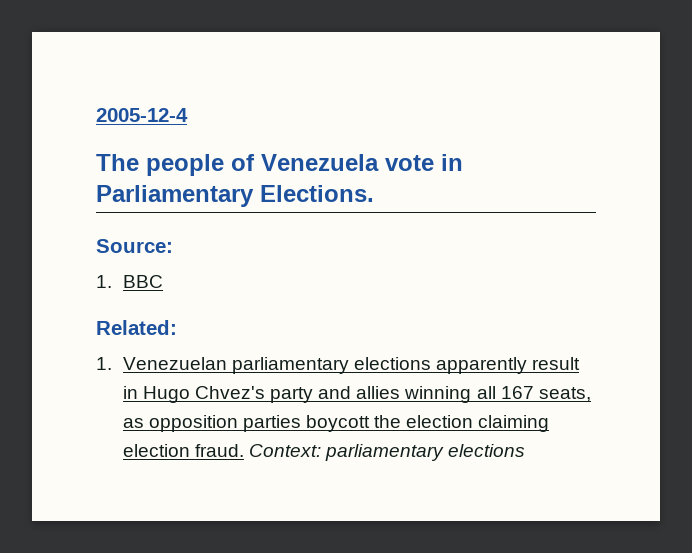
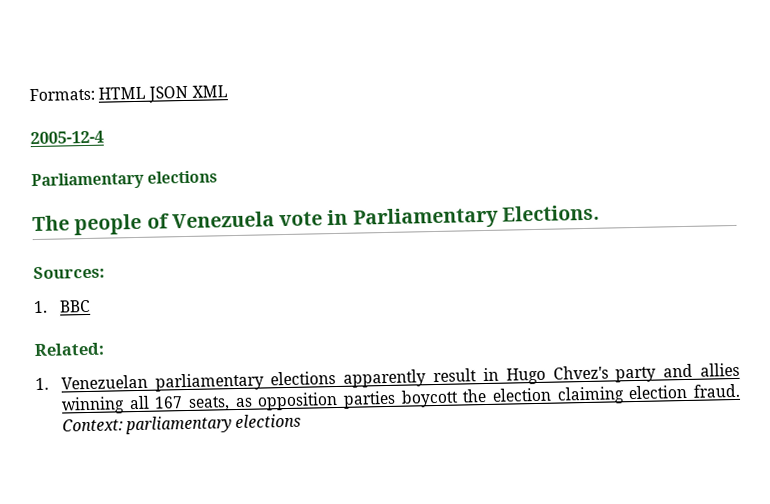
(96, 115) none -> [29,85,228,103] Formats: HTML JSON XML //
(188, 115) none -> [31,170,219,191] // Parliamentary elections
[96,239,173,253] Source: -> [33,265,105,280] Sources:

